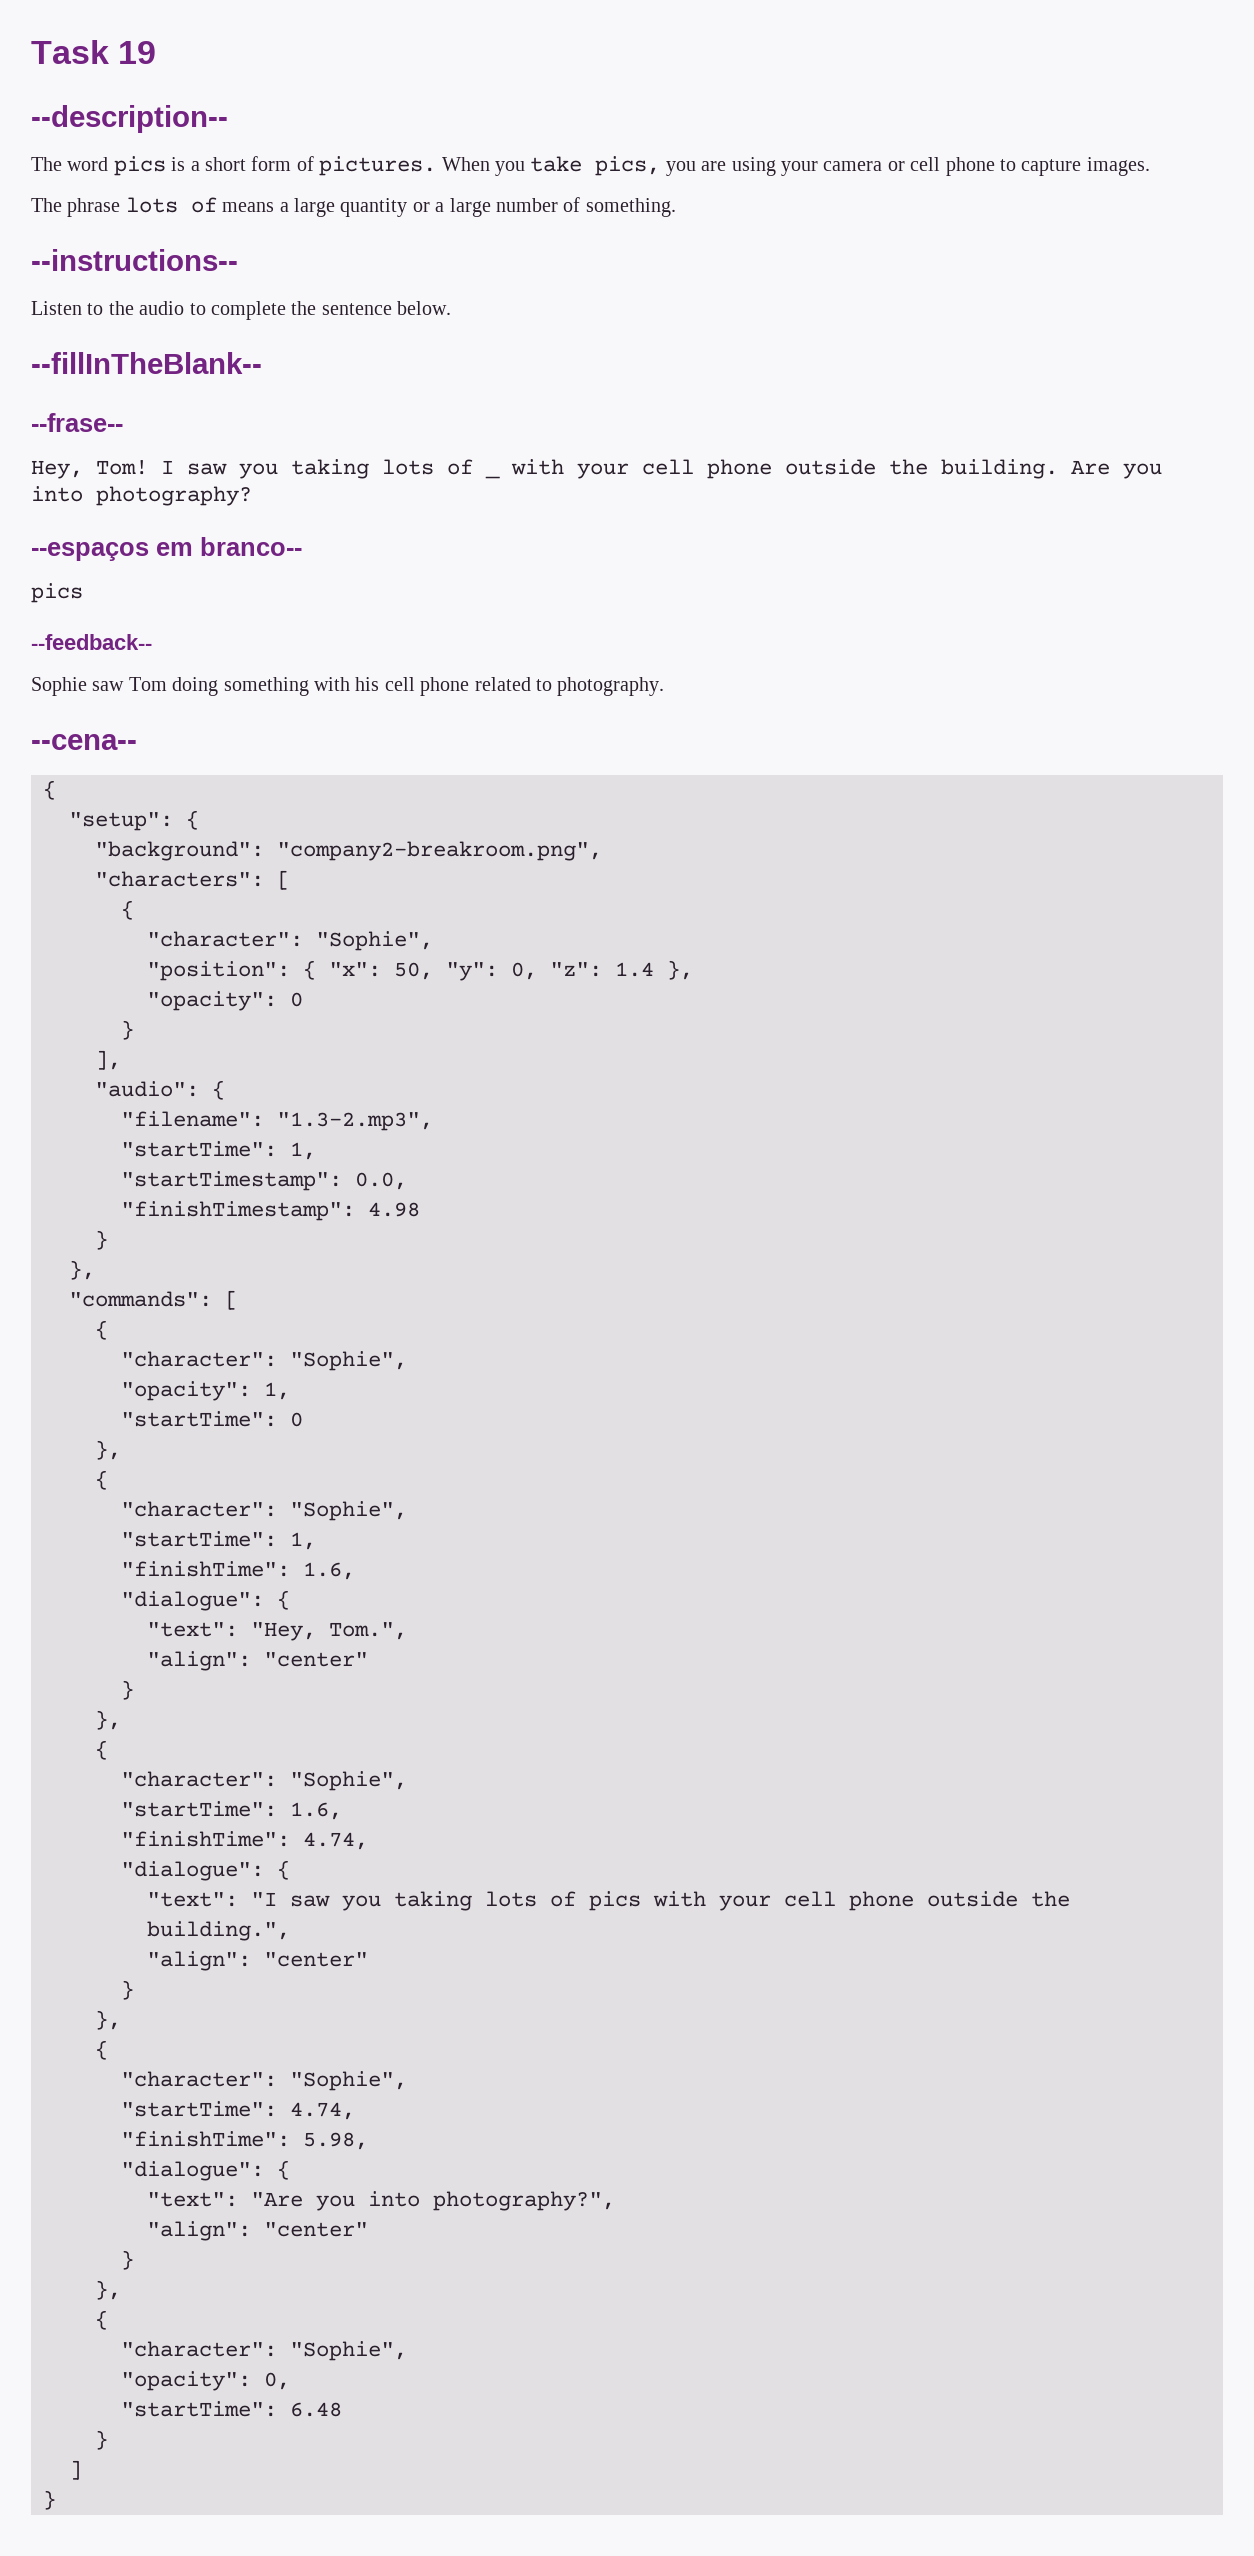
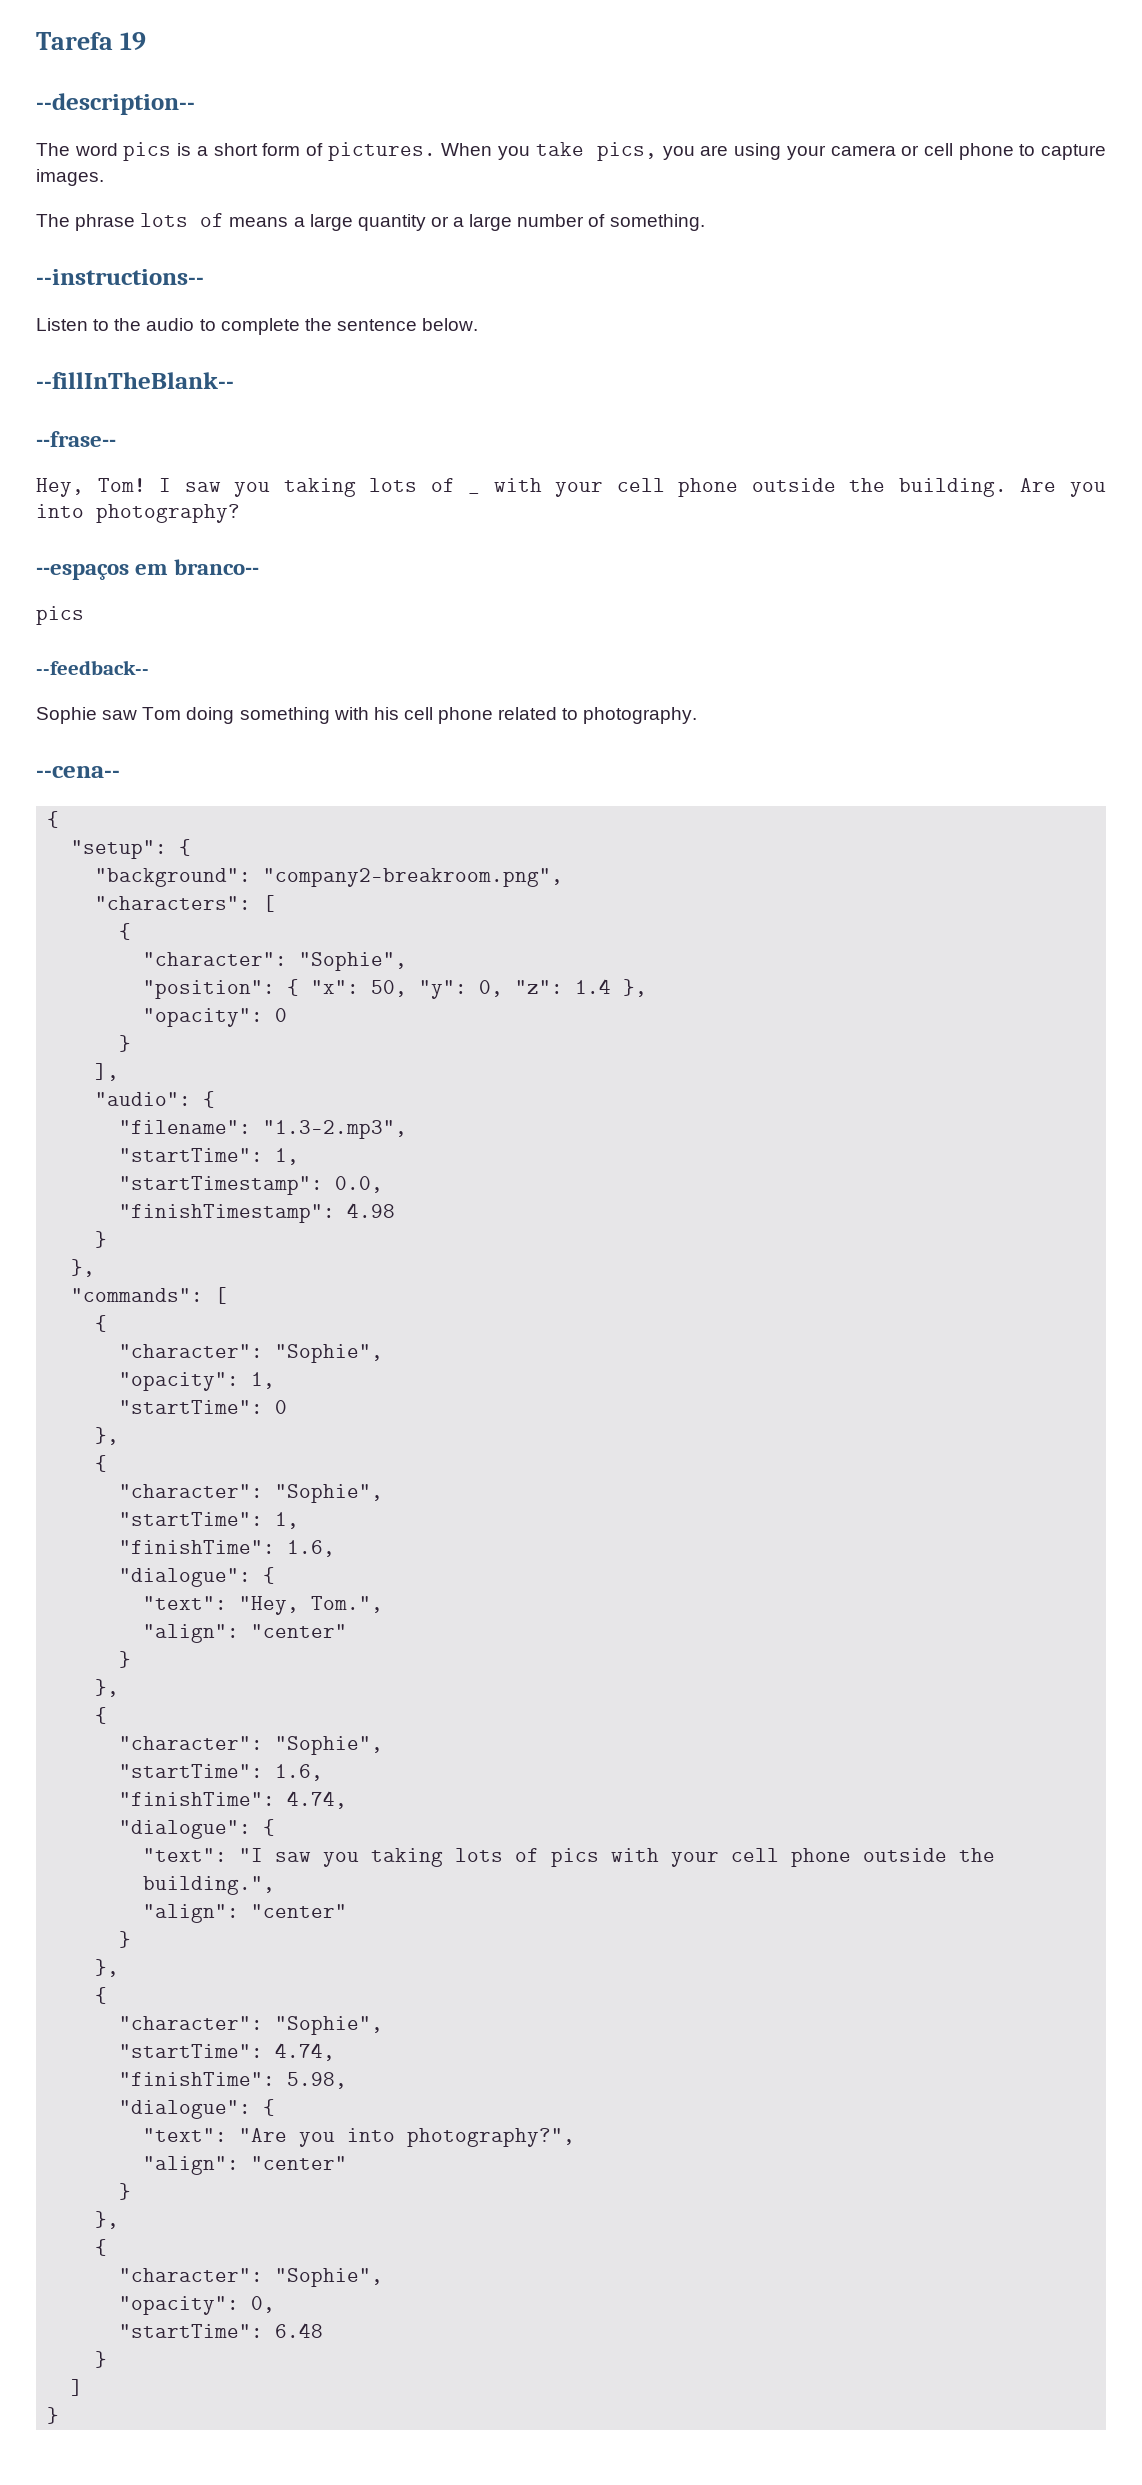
[31,40,109,64] Task -> [36,32,113,50] Tarefa

